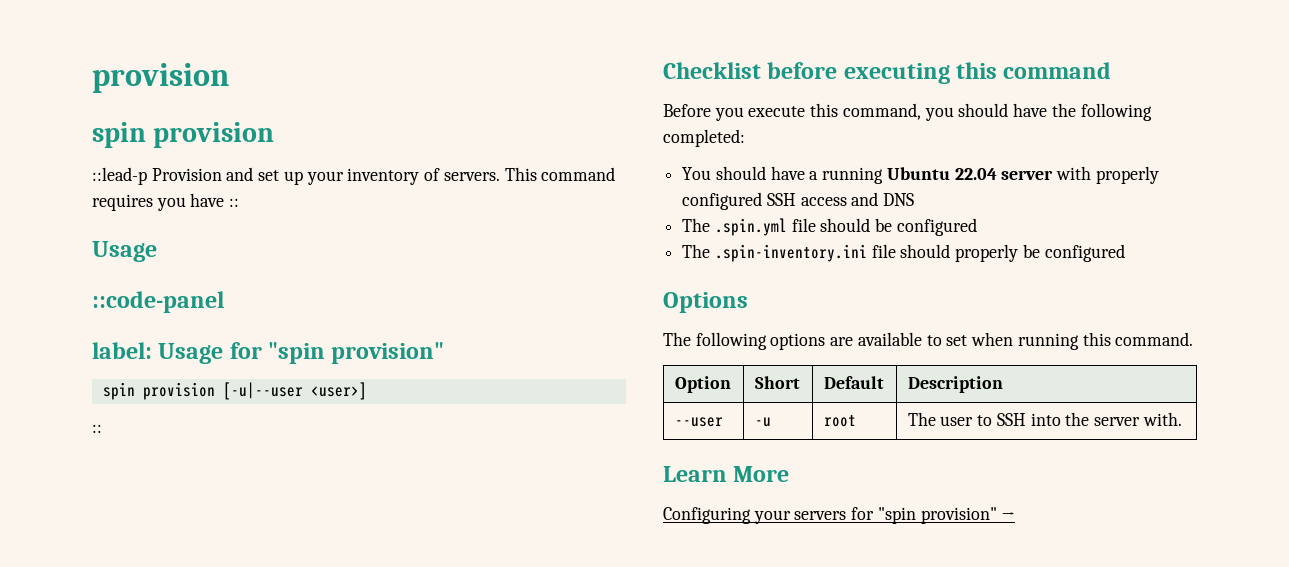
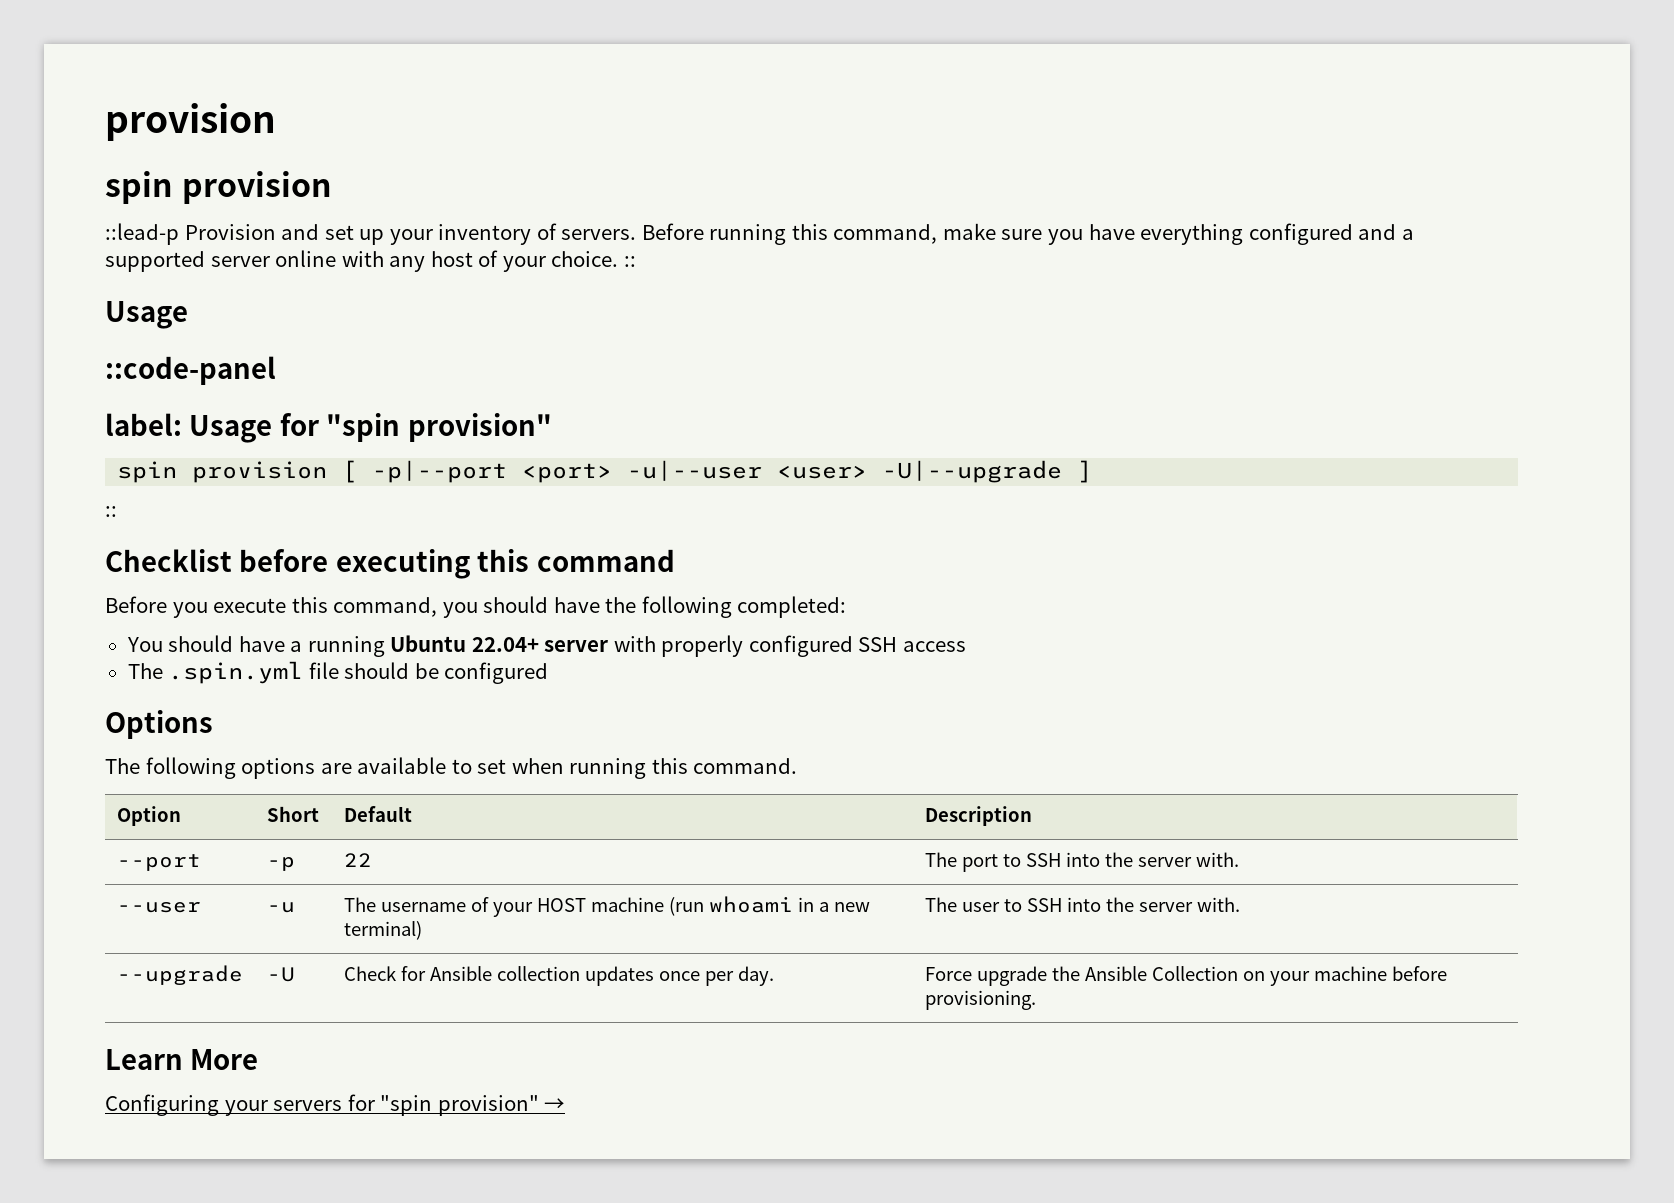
[504,167,616,181] [92,193,225,211] This command requires you have -> [641,223,1414,245] [105,250,619,272] Before running this command, make sure you have everything configured and a supported server online with any host of your choice.
[222,382,367,400] [-u|--user <user>] -> [342,460,1093,483] [ -p|--port <port> -u|--user <user> -U|--upgrade ]
[954,168,997,180] 22.04 -> [471,637,539,652] 22.04+
[851,192,915,206] and DNS -> (966, 646) none
[682,244,1125,262] // The .spin-inventory.ini file should properly be configured -> (549, 673) none
[674,417,723,427] [754,417,771,427] [823,415,856,427] --user | -u | root -> [116,854,201,871] [266,857,295,871] [343,853,372,867] [924,852,1239,872] [116,902,201,913] [266,902,295,913] [343,896,870,917] [343,921,422,940] --port | -p | 22 | The port to SSH into the server with. // --user | -u | The username of your HOST machine (run whoami in a new terminal)
(1182, 419) none -> [116,965,243,985] [266,967,295,982] [343,966,774,986] [924,966,1447,986] [924,990,1036,1010] // --upgrade | -U | Check for Ansible collection updates once per day. | Force upgrade the Ansible Collection on your machine before provisioning.

